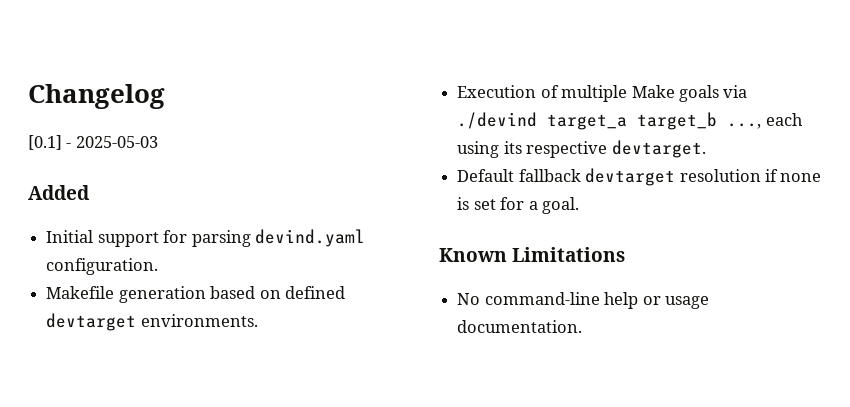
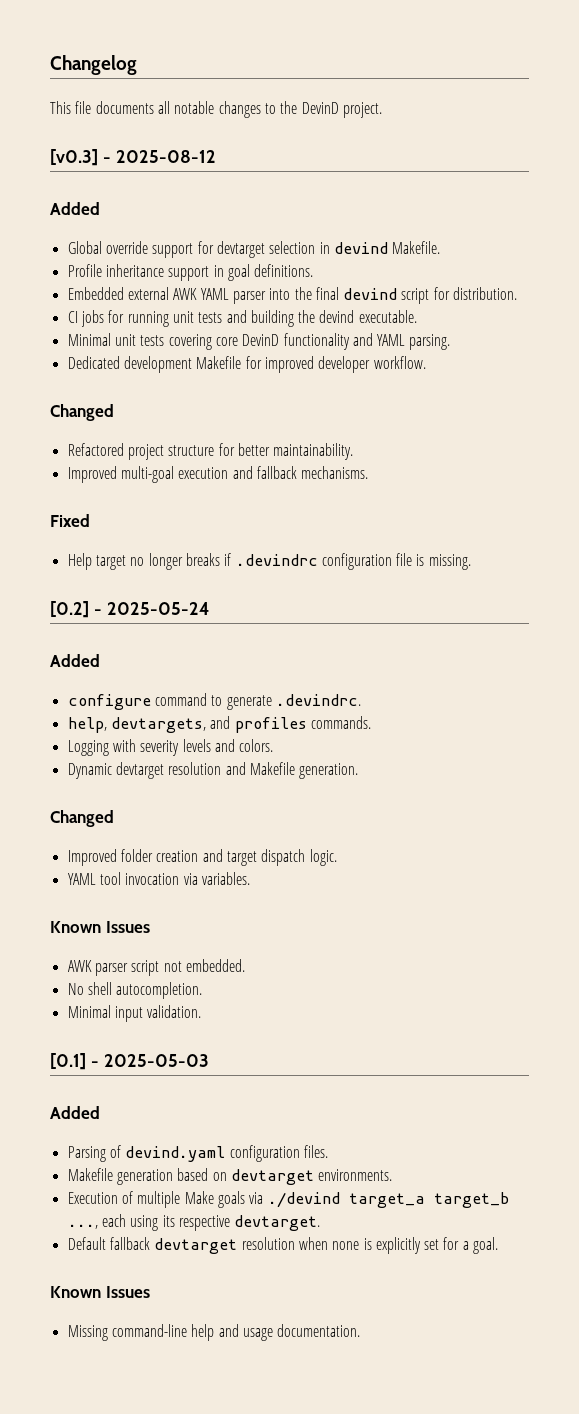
[28,135,158,150] [28,185,90,200] [46,229,365,247] [46,258,159,275] [0.1] - 2025-05-03 // Added // Initial support for parsing devind.yaml configuration. -> [50,101,382,118] [50,149,216,166] [50,202,100,215] [67,241,441,258] [67,264,314,281] [67,287,518,304] [67,310,417,327] [67,333,451,350] [67,356,426,373] [50,404,114,421] [67,443,354,460] [67,466,369,483] [50,514,90,527] [67,553,471,570] [50,601,209,618] [50,654,100,667] [67,693,361,710] [67,716,371,733] [67,739,274,756] [67,762,359,779] [50,810,114,827] [67,849,337,866] [67,872,250,885] [50,921,150,933] [67,959,245,976] [67,982,203,999] [67,1005,202,1022] [50,1053,209,1070] [50,1106,100,1119] [67,1145,328,1162] This file documents all notable changes to the DevinD project. // [v0.3] - 2025-08-12 // Added // Global override support for devtarget selection in devind Makefile. // Profile inheritance support in goal definitions. // Embedded external AWK YAML parser into the final devind script for distribution. // CI jobs for running unit tests and building the devind executable. // Minimal unit tests covering core DevinD functionality and YAML parsing. // Dedicated development Makefile for improved developer workflow. // Changed // Refactored project structure for better maintainability. // Improved multi-goal execution and fallback mechanisms. // Fixed // Help target no longer breaks if .devindrc configuration file is missing. // [0.2] - 2025-05-24 // Added // configure command to generate .devindrc. // help, devtargets, and profiles commands. // Logging with severity levels and colors. // Dynamic devtarget resolution and Makefile generation. // Changed // Improved folder creation and target dispatch logic. // YAML tool invocation via variables. // Known Issues // AWK parser script not embedded. // No shell autocompletion. // Minimal input validation. // [0.1] - 2025-05-03 // Added // Parsing of devind.yaml configuration files.
[284,286,345,299] defined -> (227, 1176) none
[764,169,778,182] if -> [298,1237,328,1250] when
(470, 203) none -> [375,1237,421,1254] explicitly
[512,247,626,262] [457,293,481,305] Limitations // No -> [105,1286,150,1298] [67,1325,108,1341] Issues // Missing
[642,296,661,305] or -> [218,1324,239,1337] and

